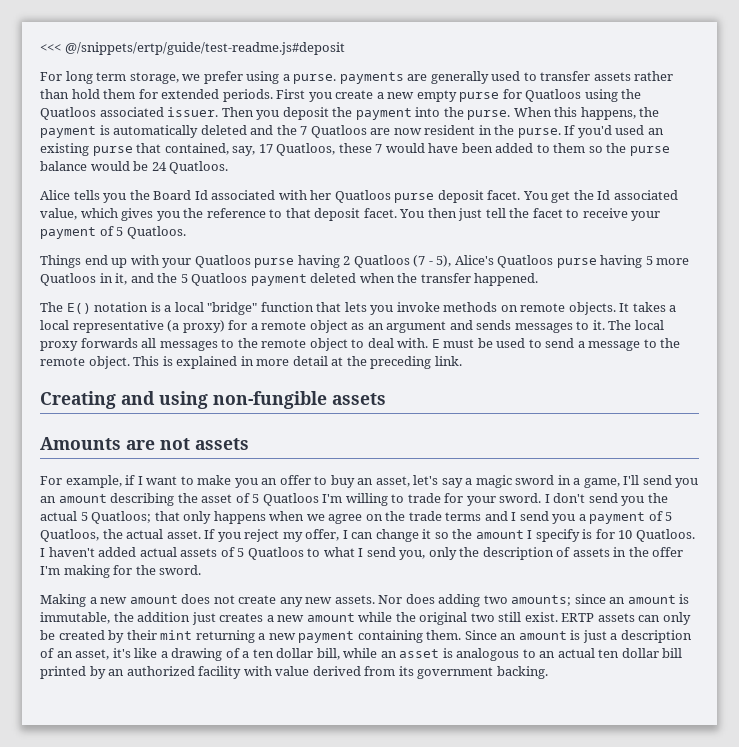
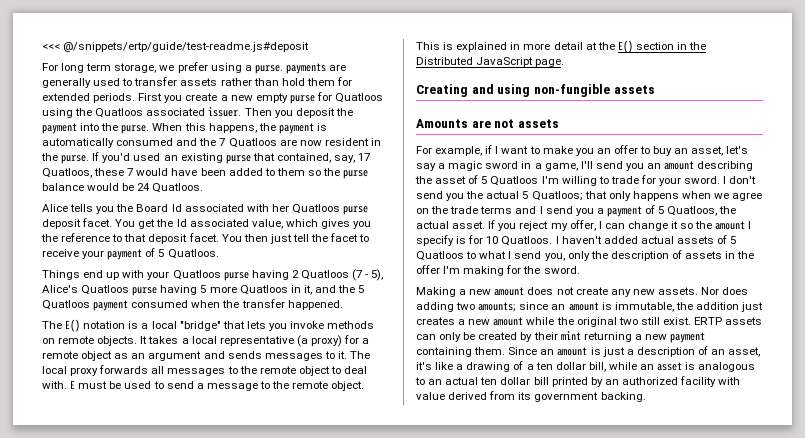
[200,125,247,135] deleted -> [116,138,174,146] consumed
[310,273,357,283] deleted -> [131,300,189,308] consumed
[260,302,314,312] function -> (221, 326) none
[370,356,462,369] preceding link. -> [617,40,707,53] [416,57,565,67] E() section in the Distributed JavaScript page.

